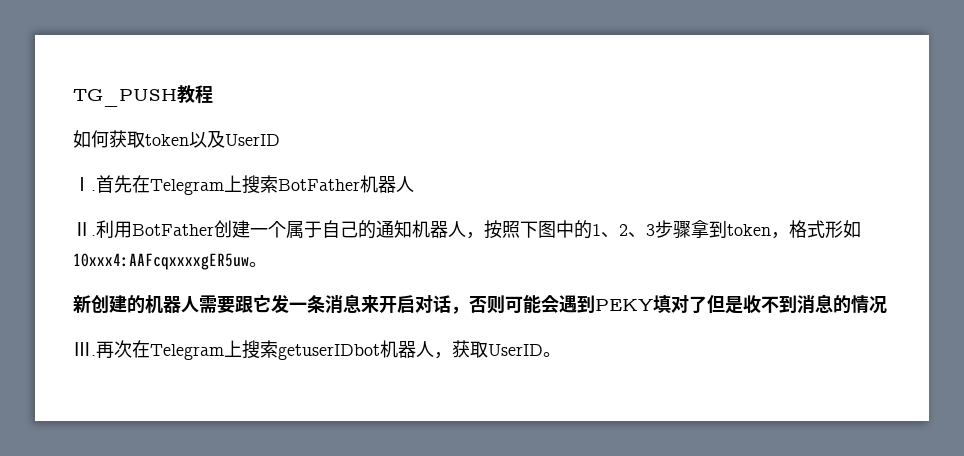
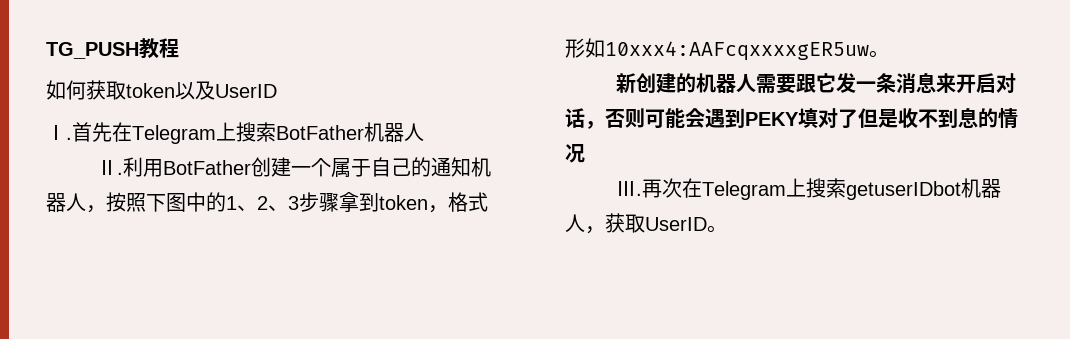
[797,295,815,313] 消 -> (958, 118) none

